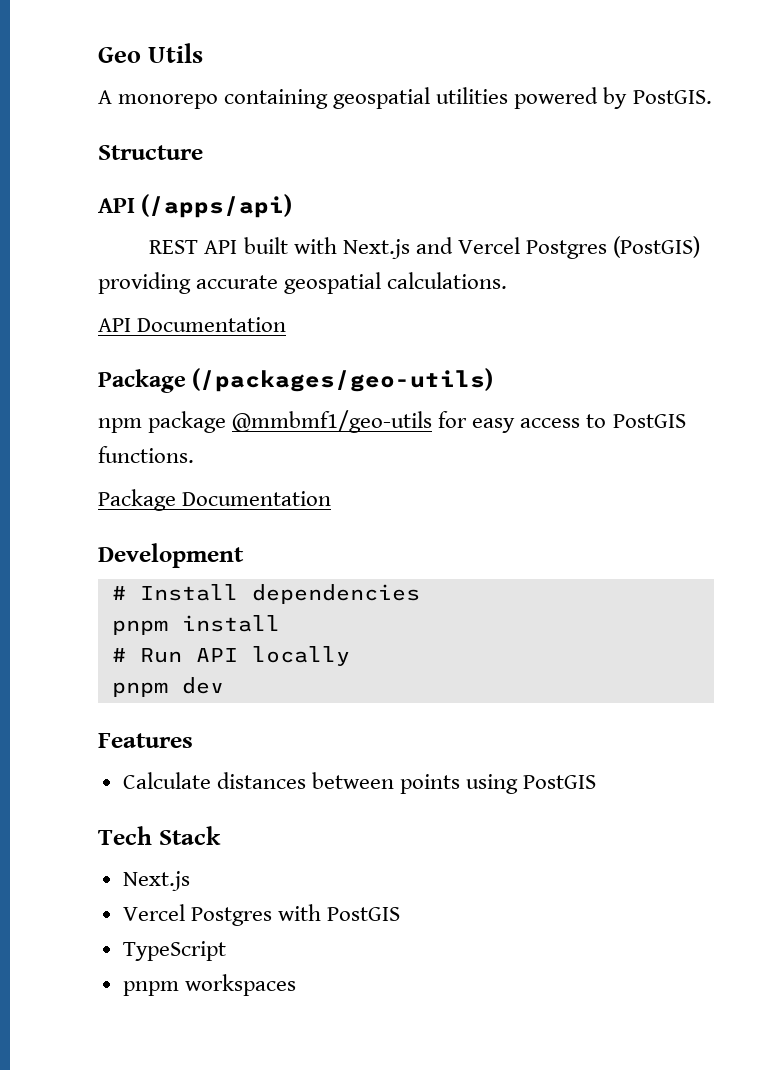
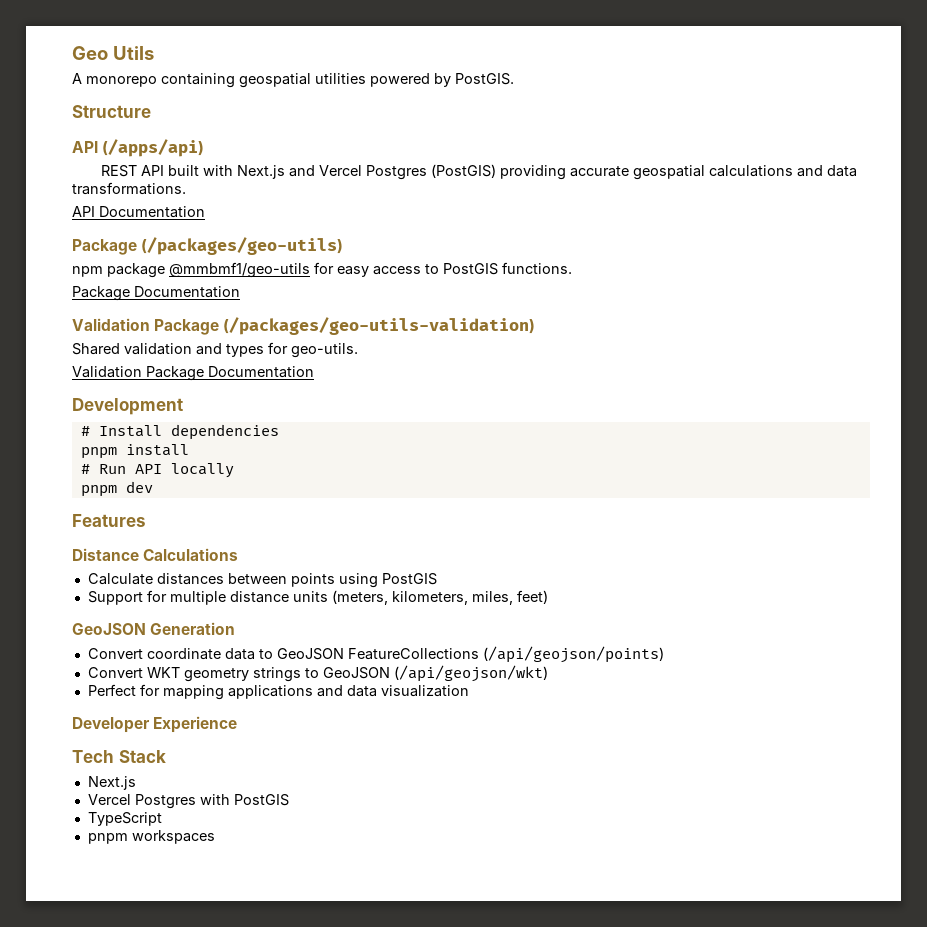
[387,272,508,289] calculations. -> [708,165,857,177] [72,182,186,195] calculations and data transformations.
(332, 498) none -> [72,317,536,335] [72,342,358,358] [72,366,314,381] // Validation Package (/packages/geo-utils-validation) // Shared validation and types for geo-utils. // Validation Package Documentation
(193, 740) none -> [72,548,239,561] // Distance Calculations
(597, 782) none -> [87,590,548,605] [72,622,236,635] [87,646,664,663] [87,665,548,682] [87,684,469,700] [72,716,238,733] // Support for multiple distance units (meters, kilometers, miles, feet) // GeoJSON Generation // Convert coordinate data to GeoJSON FeatureCollections (/api/geojson/points) // Convert WKT geometry strings to GeoJSON (/api/geojson/wkt) // Perfect for mapping applications and data visualization // Developer Experience

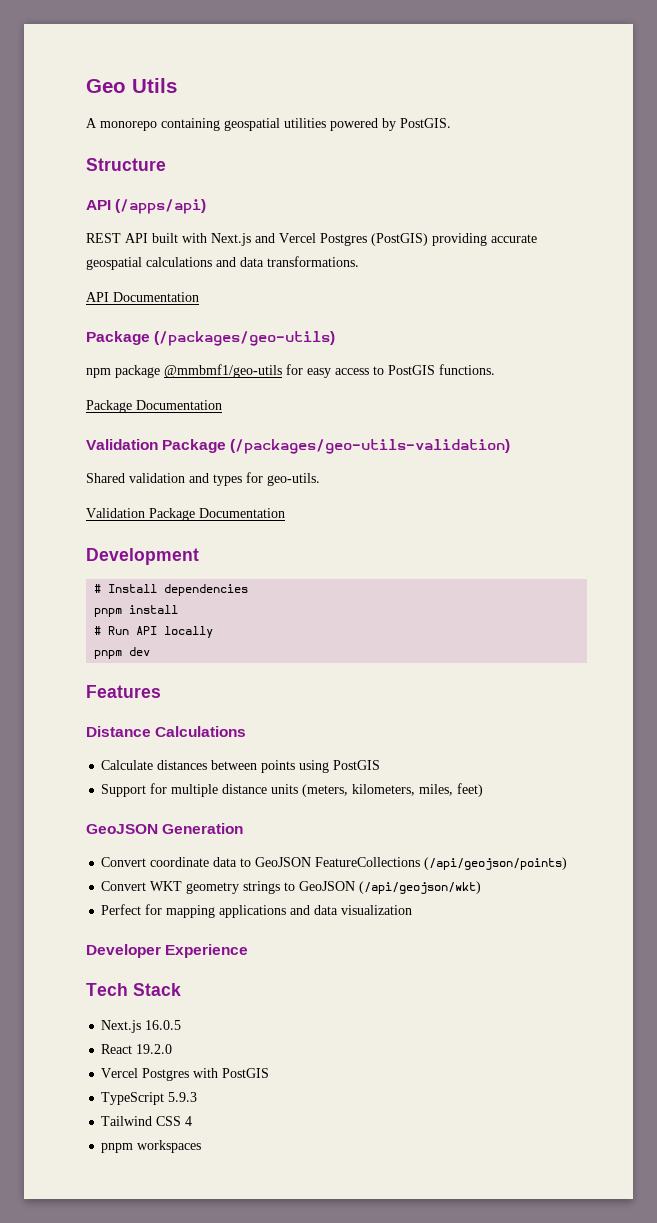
(136, 783) none -> [145,1020,182,1030] [101,1044,173,1054] 16.0.5 // React 19.2.0
(162, 819) none -> [168,1092,198,1102] [101,1116,193,1126] 5.9.3 // Tailwind CSS 4

